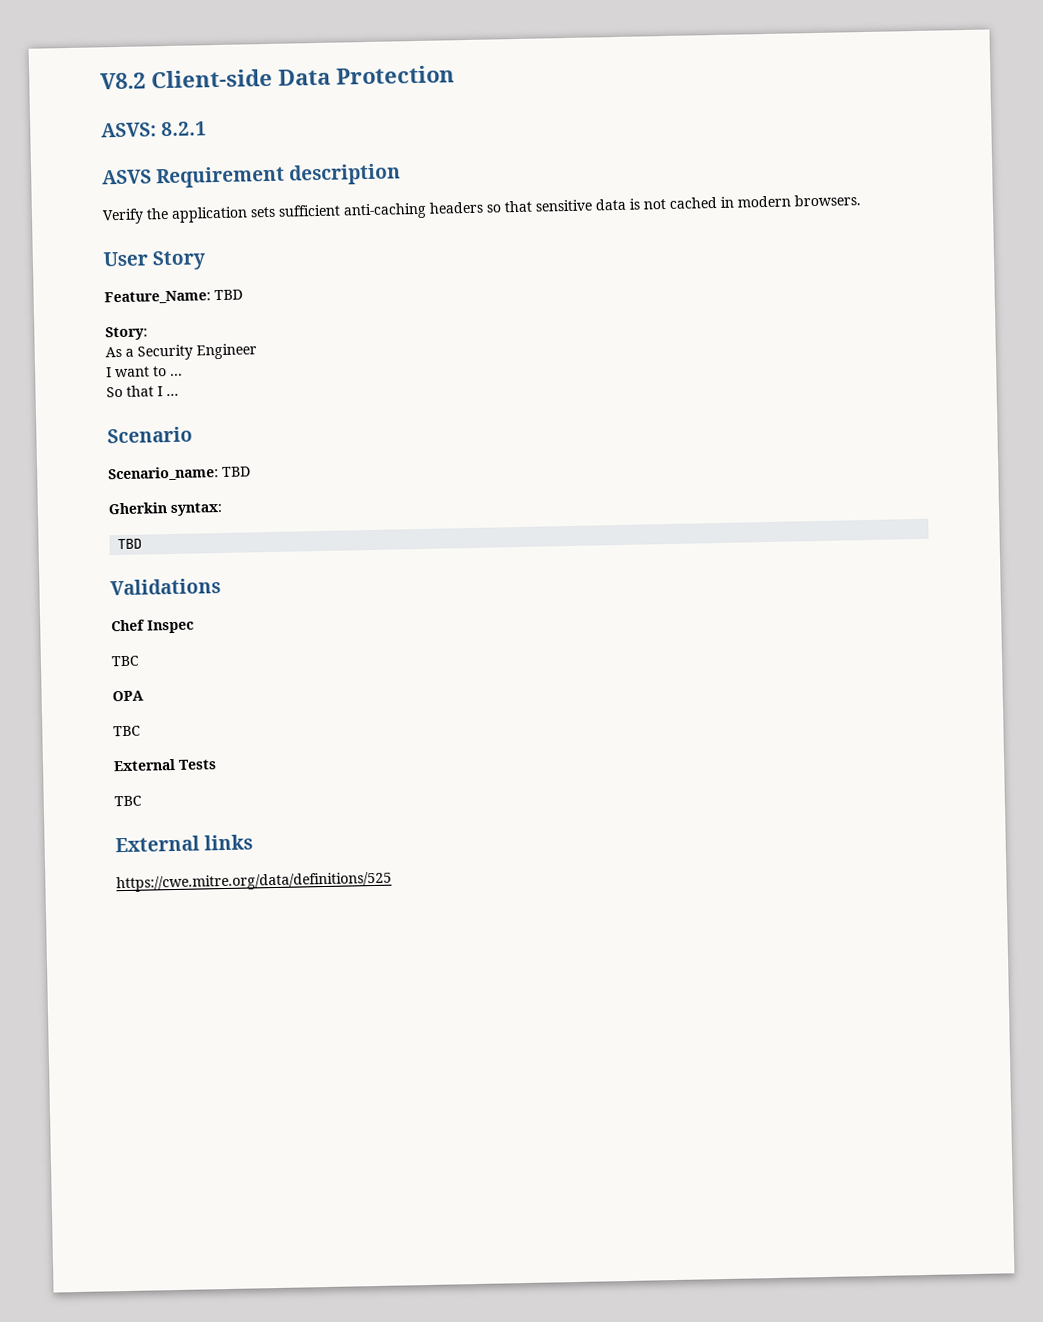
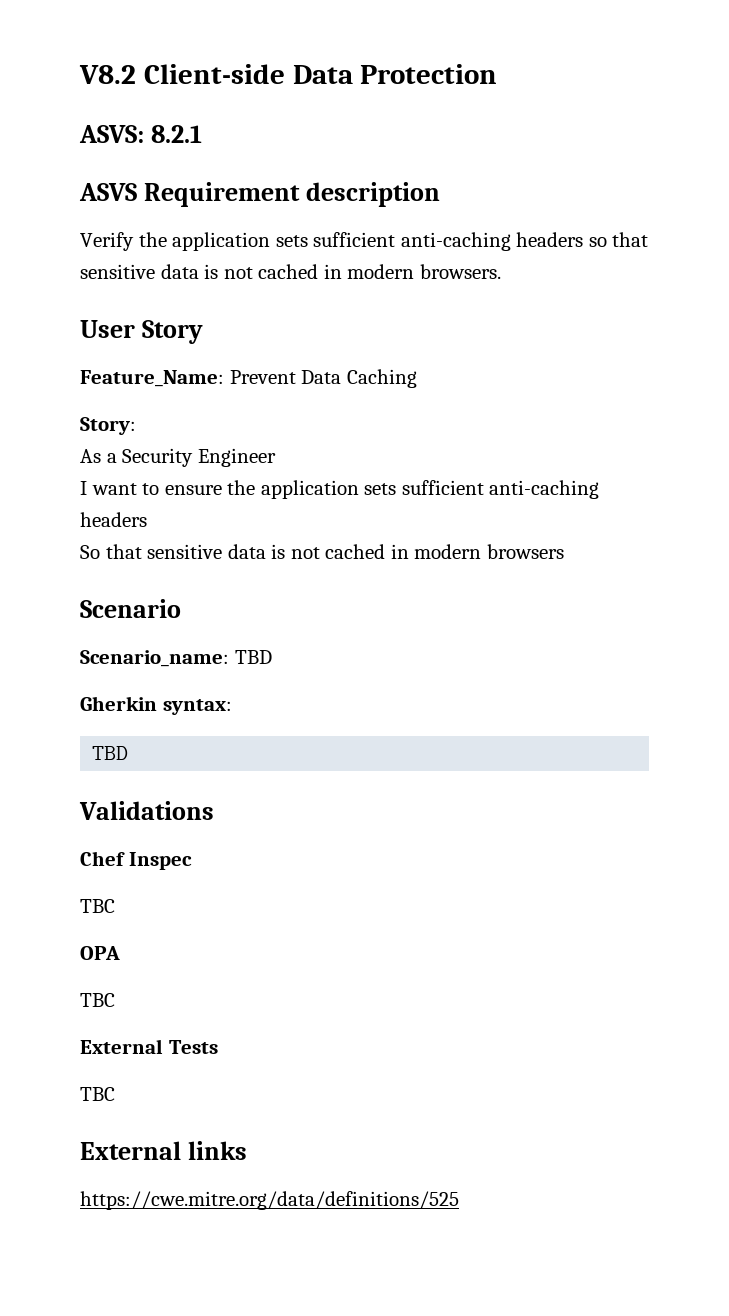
[214,289,243,301] TBD -> [229,369,417,388] Prevent Data Caching
[170,373,183,376] [106,385,179,398] ... // So that I ... -> [164,480,600,499] [80,512,147,527] [80,544,564,559] ensure the application sets sufficient anti-caching headers // So that sensitive data is not cached in modern browsers

